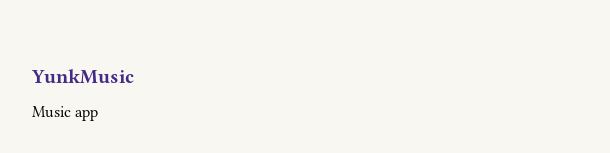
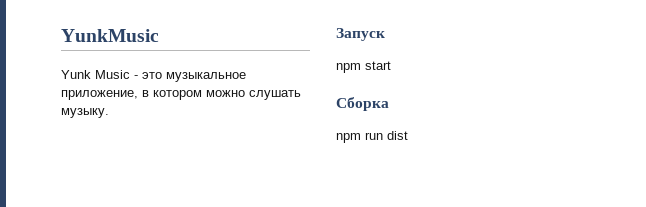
[32,106,99,121] Music app -> [61,70,246,82] [61,90,301,100] [61,108,109,118] [336,28,385,41] [336,61,391,73] [336,97,389,111] [336,131,408,143] Yunk Music - это музыкальное приложение, в котором можно слушать музыку. // Запуск // npm start // Сборка // npm run dist

